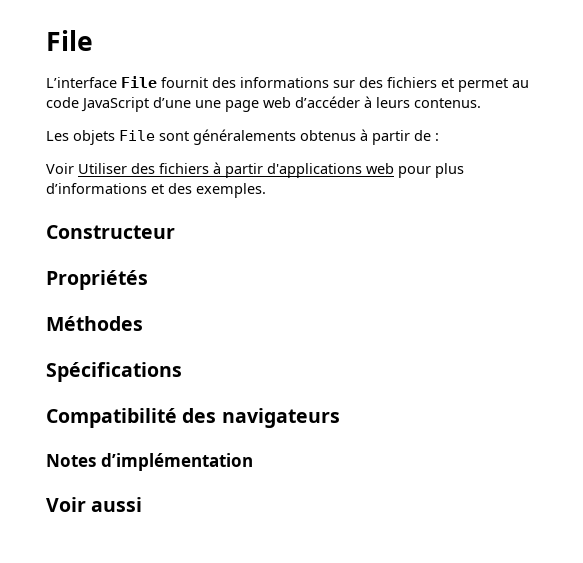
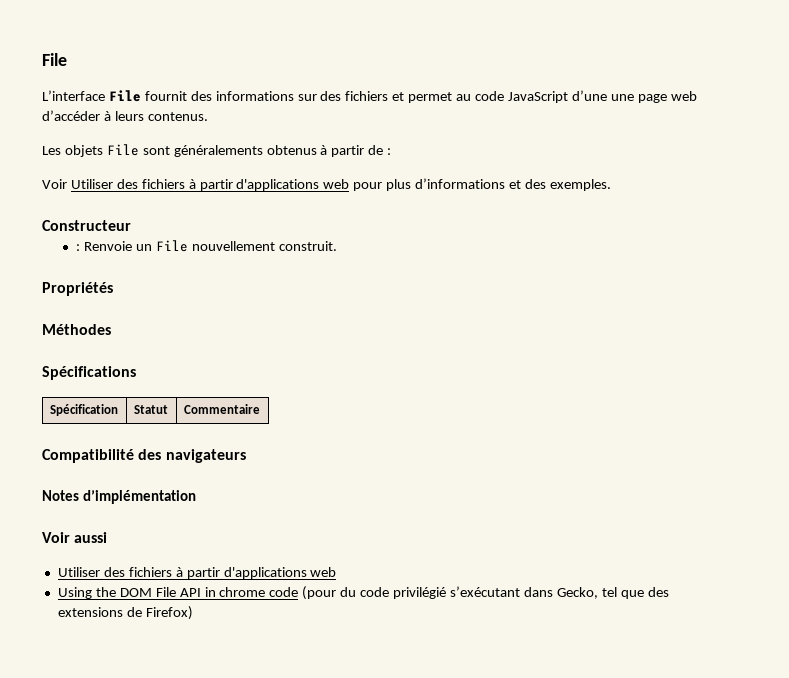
(175, 232) none -> [76,240,337,252] // : Renvoie un File nouvellement construit.
(182, 372) none -> [49,404,118,416] [133,405,168,414] [183,404,260,414] // Spécification | Statut | Commentaire
(143, 504) none -> [57,567,337,579] [57,586,669,600] [57,606,193,620] // Utiliser des fichiers à partir d'applications web // Using the DOM File API in chrome code (pour du code privilégié s’exécutant dans Gecko, tel que des extensions de Firefox)

